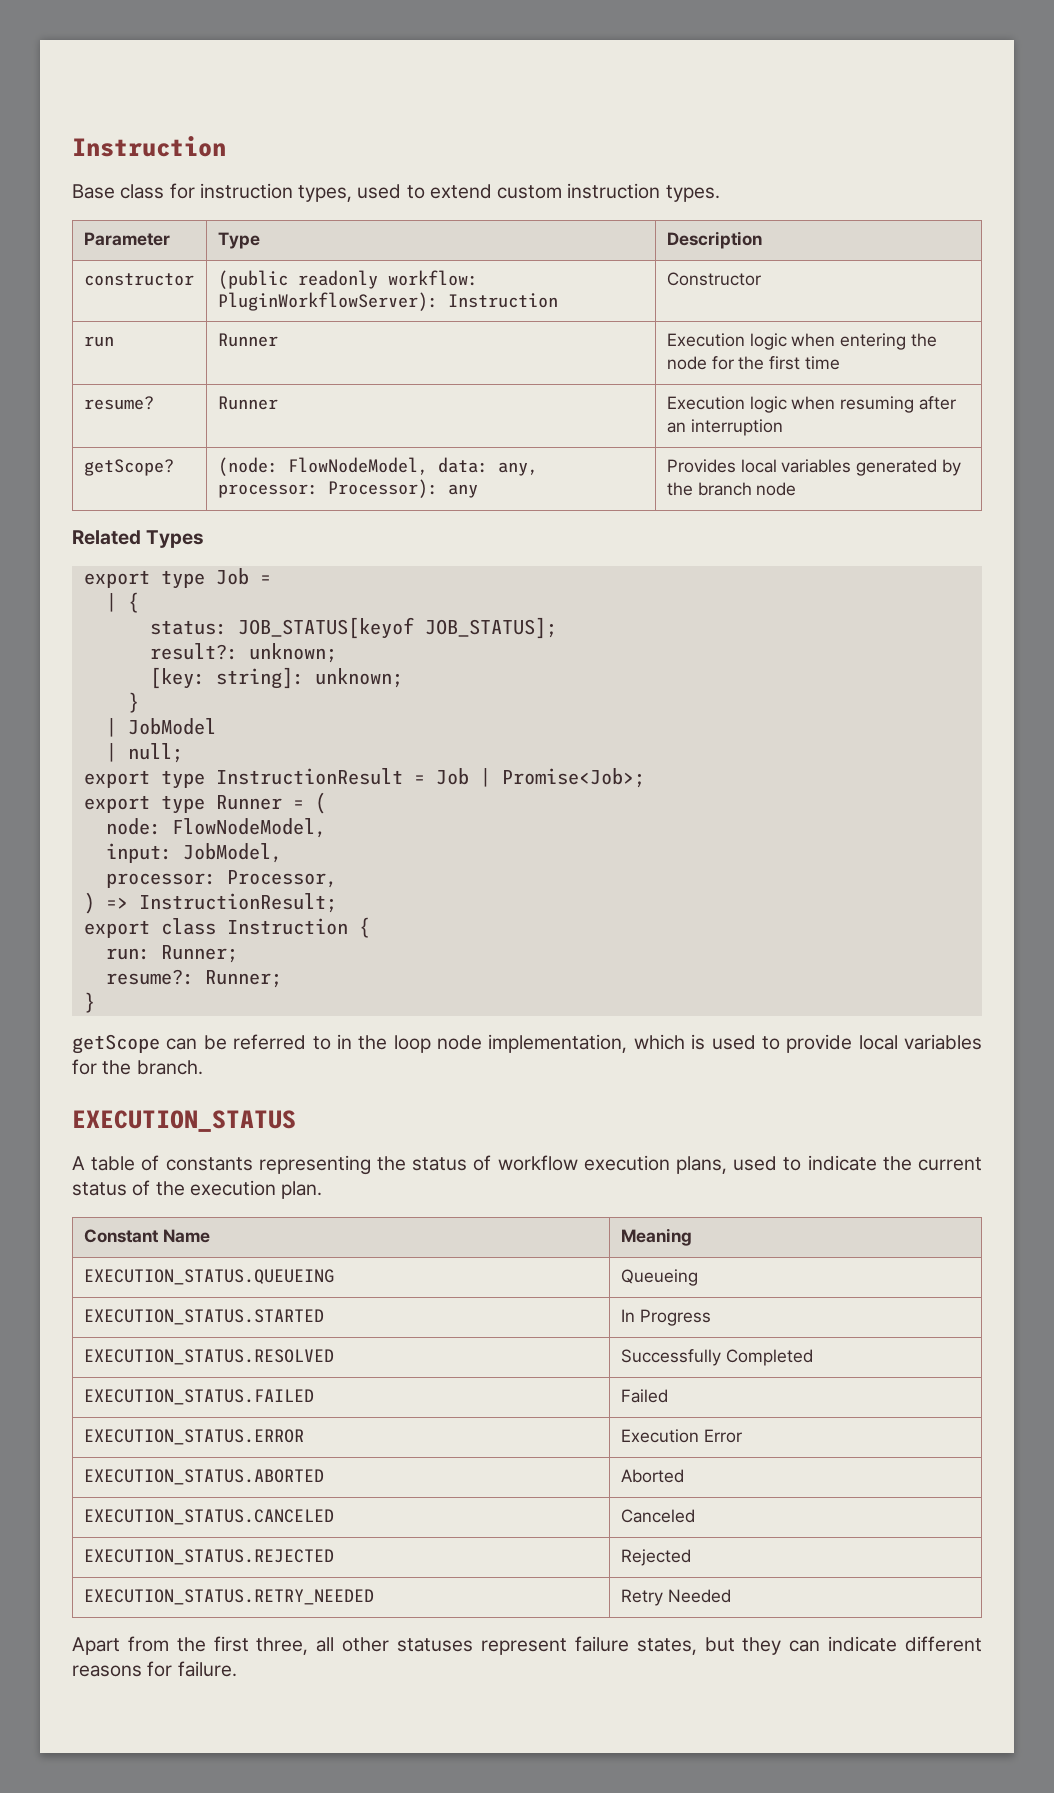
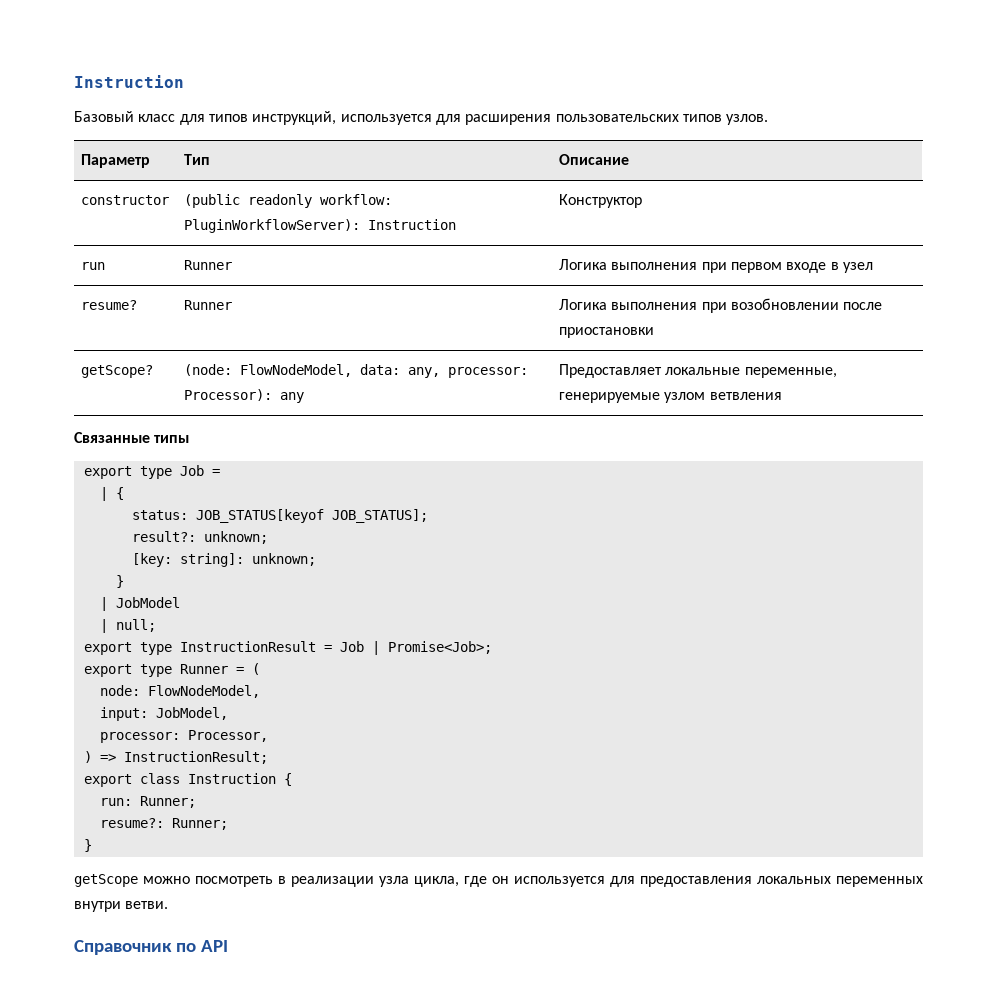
[72,183,720,202] [83,232,170,246] [217,232,260,249] [666,231,762,249] Base class for instruction types, used to extend custom instruction types. // Parameter | Type | Description -> [74,111,769,125] [81,154,151,168] [184,154,211,165] [559,154,630,165] Базовый класс для типов инструкций, используется для расширения пользовательских типов узлов. // Параметр | Тип | Описание
[666,272,761,286] Constructor -> [559,194,643,208] Конструктор
[666,333,937,350] [666,356,840,370] [83,396,154,410] [217,396,278,410] [666,396,956,413] [666,419,783,436] Execution logic when entering the node for the first time // resume? | Runner | Execution logic when resuming after an interruption -> [559,259,873,273] [81,300,138,310] [184,300,233,310] [559,298,883,313] [559,327,655,338] Логика выполнения при первом входе в узел // resume? | Runner | Логика выполнения при возобновлении после приостановки
[666,459,961,476] [666,482,797,496] [72,530,205,548] Provides local variables generated by the branch node // Related Types -> [559,364,837,378] [559,392,782,403] [74,432,190,443] Предоставляет локальные переменные, генерируемые узлом ветвления // Связанные типы
[166,1034,982,1053] [72,1059,203,1075] [72,1110,296,1132] [72,1155,983,1175] [72,1180,323,1199] [83,1229,210,1243] [620,1228,692,1246] [83,1269,334,1285] [620,1269,698,1286] [83,1309,324,1325] [620,1309,711,1326] [83,1349,334,1365] [620,1349,813,1366] [83,1389,314,1405] [620,1389,668,1403] [83,1429,304,1445] [620,1429,742,1443] [83,1469,324,1485] [620,1469,684,1483] [83,1509,334,1525] [620,1509,695,1523] [83,1549,334,1565] [620,1549,691,1566] [83,1589,374,1605] [620,1589,731,1606] [72,1636,983,1655] [72,1661,237,1677] can be referred to in the loop node implementation, which is used to provide local variables for the branch. // EXECUTION_STATUS // A table of constants representing the status of workflow execution plans, used to indicate the current status of the execution plan. // Constant Name | Meaning // EXECUTION_STATUS.QUEUEING | Queueing // EXECUTION_STATUS.STARTED | In Progress // EXECUTION_STATUS.RESOLVED | Successfully Completed // EXECUTION_STATUS.FAILED | Failed // EXECUTION_STATUS.ERROR | Execution Error // EXECUTION_STATUS.ABORTED | Aborted // EXECUTION_STATUS.CANCELED | Canceled // EXECUTION_STATUS.REJECTED | Rejected // EXECUTION_STATUS.RETRY_NEEDED | Retry Needed // Apart from the first three, all other statuses represent failure states, but they can indicate different reasons for failure. -> [143,876,923,887] [74,901,169,912] [74,940,228,955] можно посмотреть в реализации узла цикла, где он используется для предоставления локальных переменных внутри ветви. // Справочник по API

